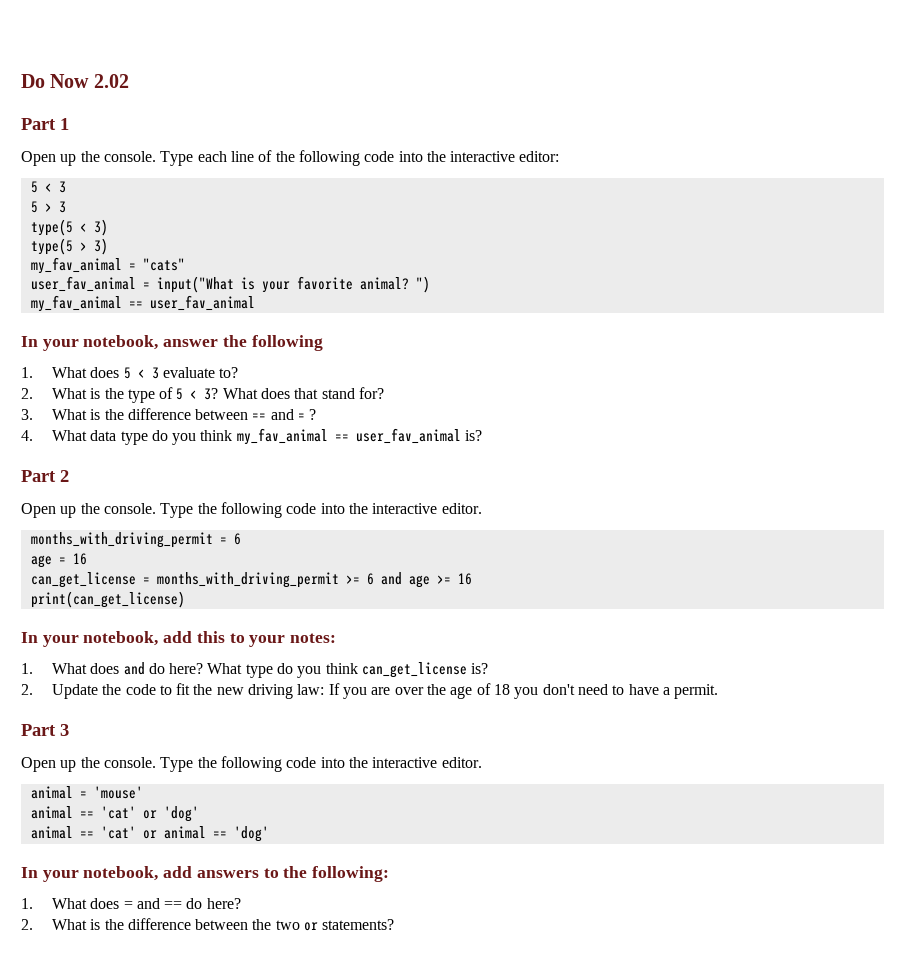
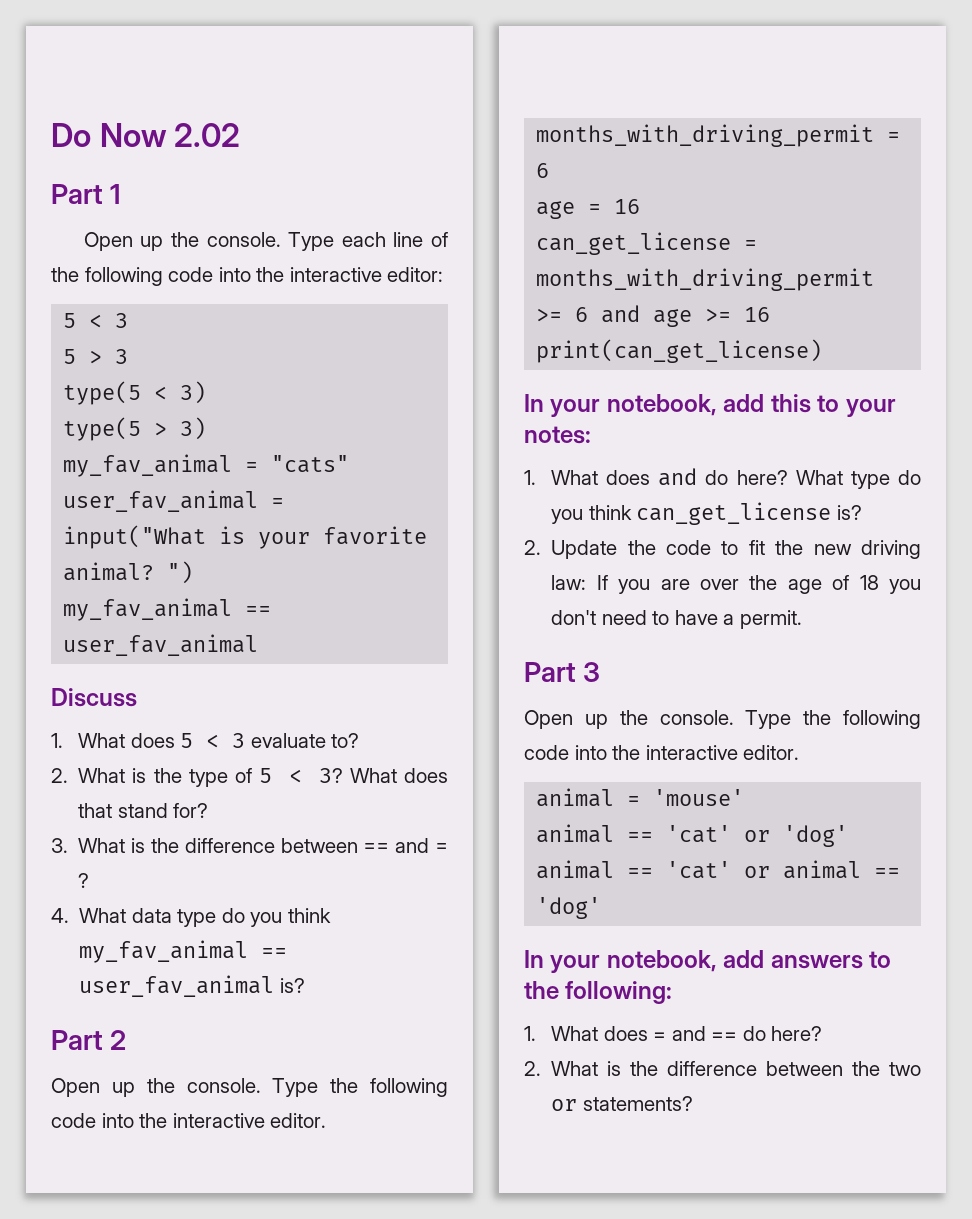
[21,335,323,351] In your notebook, answer the following -> [51,688,137,707] Discuss

